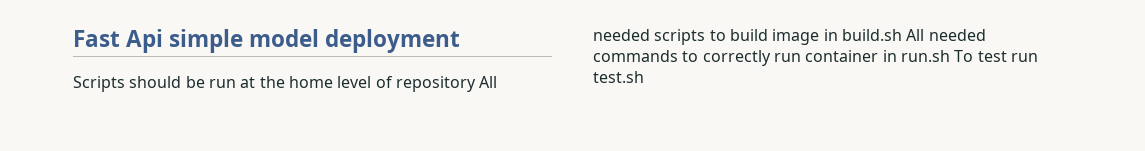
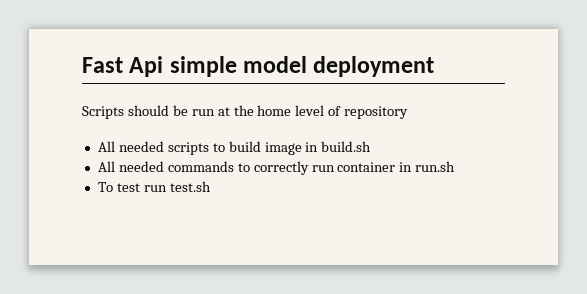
(476, 84) none -> (409, 112) //
(902, 35) none -> (372, 146) //
(950, 56) none -> (456, 166) //

